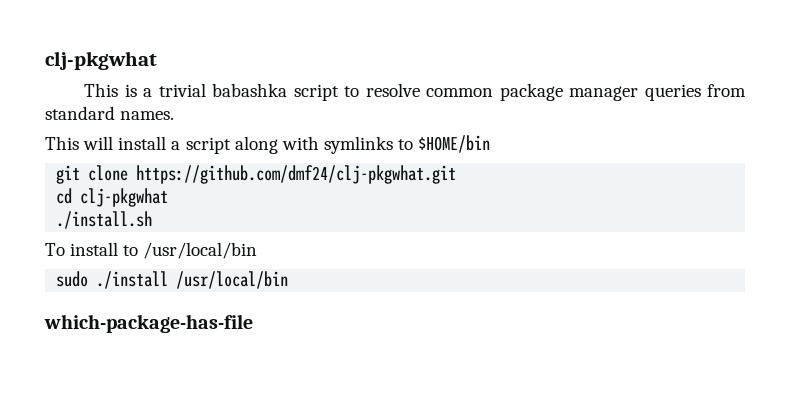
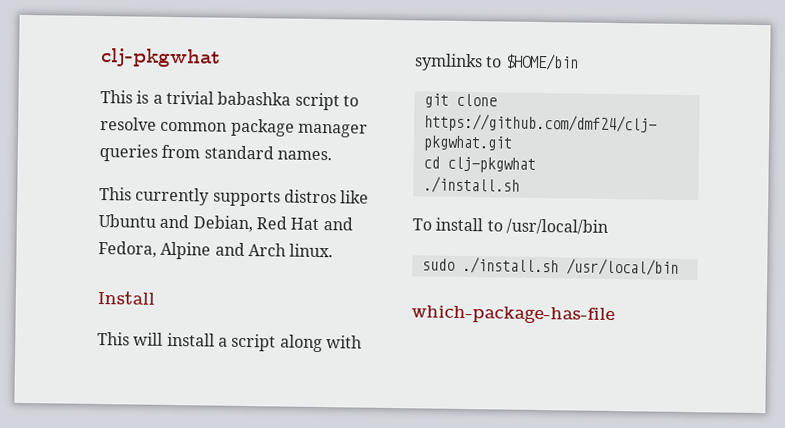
(175, 115) none -> [99,187,370,207] [98,214,353,233] [98,241,334,260] [97,290,155,305] // This currently supports distros like Ubuntu and Debian, Red Hat and Fedora, Alpine and Arch linux. // Install
[96,271,169,289] ./install -> [461,256,559,275] ./install.sh

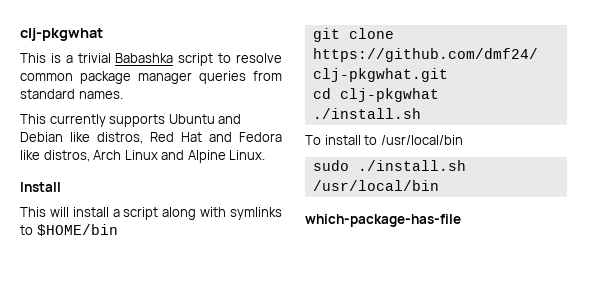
[217,91,292,106] babashka -> [115,53,174,63] Babashka
[283,189,370,204] [98,214,353,233] [98,241,334,260] distros like Ubuntu and Debian, Red Hat and Fedora, Alpine and Arch linux. -> [168,114,242,124] [20,132,282,144] [20,150,266,163] Ubuntu and Debian like distros, Red Hat and Fedora like distros, Arch Linux and Alpine Linux.

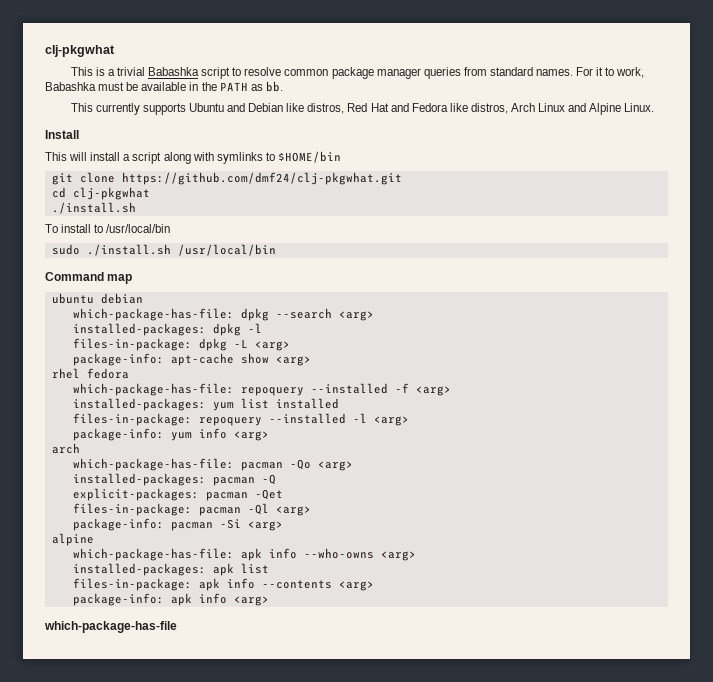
(123, 95) none -> [576,67,645,78] [45,81,283,92] For it to work, Babashka must be available in the PATH as bb.
(439, 185) none -> [45,272,133,284] [51,293,143,304] [72,308,374,321] [72,323,262,336] [72,338,290,351] [72,353,311,366] [51,368,129,379] [72,383,451,396] [72,398,339,411] [72,413,409,426] [72,428,269,441] [51,443,80,454] [72,458,353,471] [72,473,276,486] [72,488,283,501] [72,503,311,516] [72,518,283,531] [51,533,94,546] [72,548,416,561] [72,563,269,576] [72,578,374,591] [72,593,269,606] // Command map // ubuntu debian // which-package-has-file: dpkg --search <arg> // installed-packages: dpkg -l // files-in-package: dpkg -L <arg> // package-info: apt-cache show <arg> // rhel fedora // which-package-has-file: repoquery --installed -f <arg> // installed-packages: yum list installed // files-in-package: repoquery --installed -l <arg> // package-info: yum info <arg> // arch // which-package-has-file: pacman -Qo <arg> // installed-packages: pacman -Q // explicit-packages: pacman -Qet // files-in-package: pacman -Ql <arg> // package-info: pacman -Si <arg> // alpine // which-package-has-file: apk info --who-owns <arg> // installed-packages: apk list // files-in-package: apk info --contents <arg> // package-info: apk info <arg>

